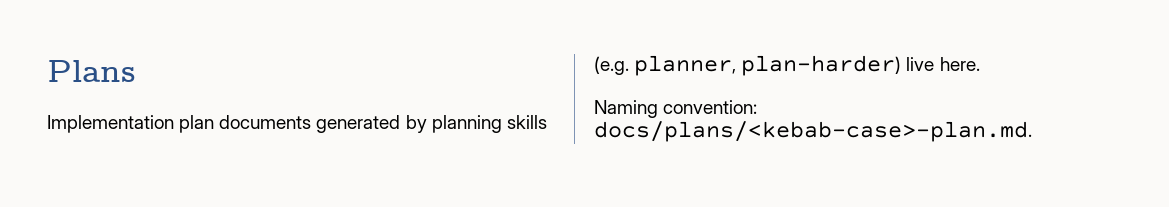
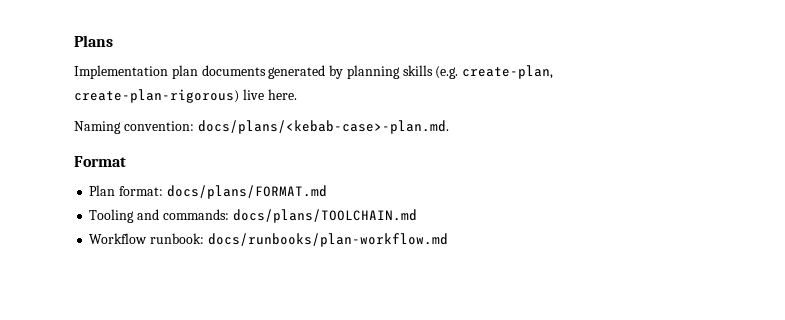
[634,55,902,76] planner, plan-harder) -> [462,65,554,79] [74,89,239,103] create-plan, create-plan-rigorous)
(1032, 131) none -> [74,156,126,167] [89,185,327,199] [89,209,417,223] [89,233,448,247] // Format // Plan format: docs/plans/FORMAT.md // Tooling and commands: docs/plans/TOOLCHAIN.md // Workflow runbook: docs/runbooks/plan-workflow.md

